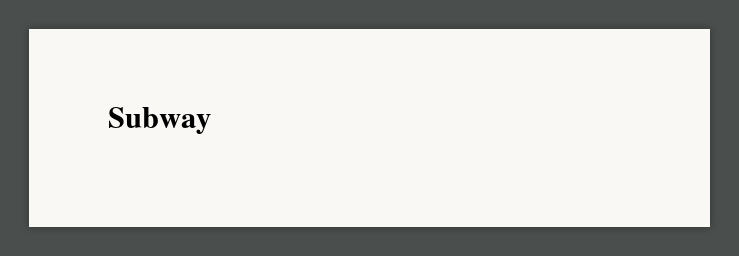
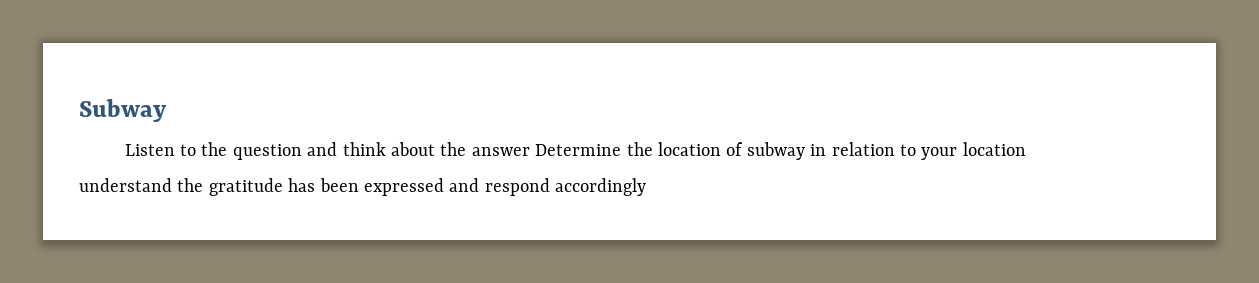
(211, 120) none -> [124,142,1026,160] [79,178,647,196] // Listen to the question and think about the answer Determine the location of subway in relation to your location // understand the gratitude has been expressed and respond accordingly

